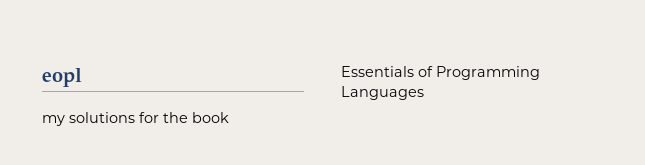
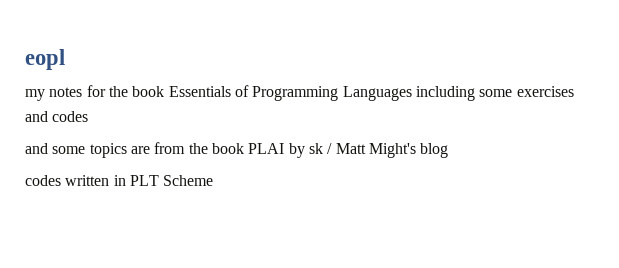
[69,112,135,123] solutions -> [49,87,83,97] notes
(424, 93) none -> [415,86,574,101] [25,111,89,122] [25,142,449,158] [25,175,214,186] including some exercises and codes // and some topics are from the book PLAI by sk / Matt Might's blog // codes written in PLT Scheme

